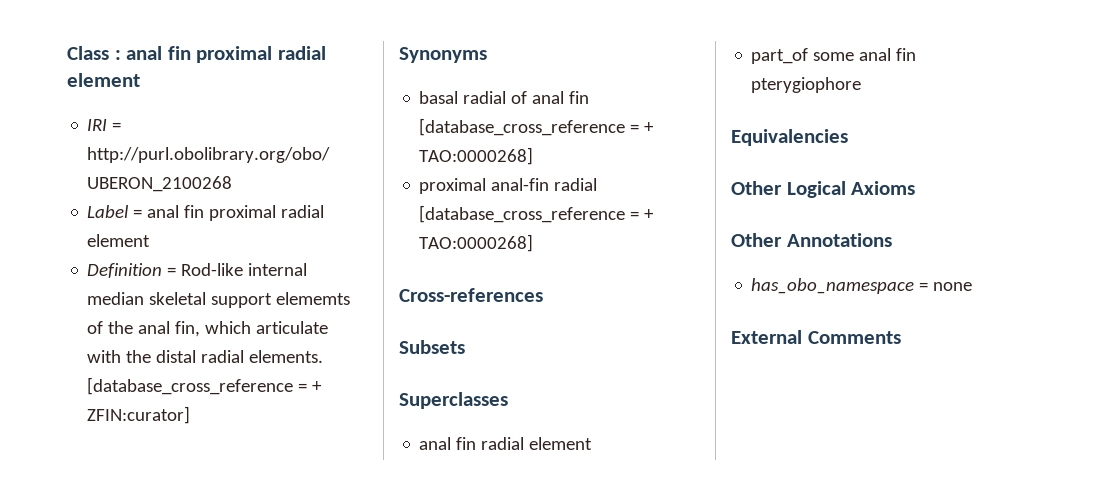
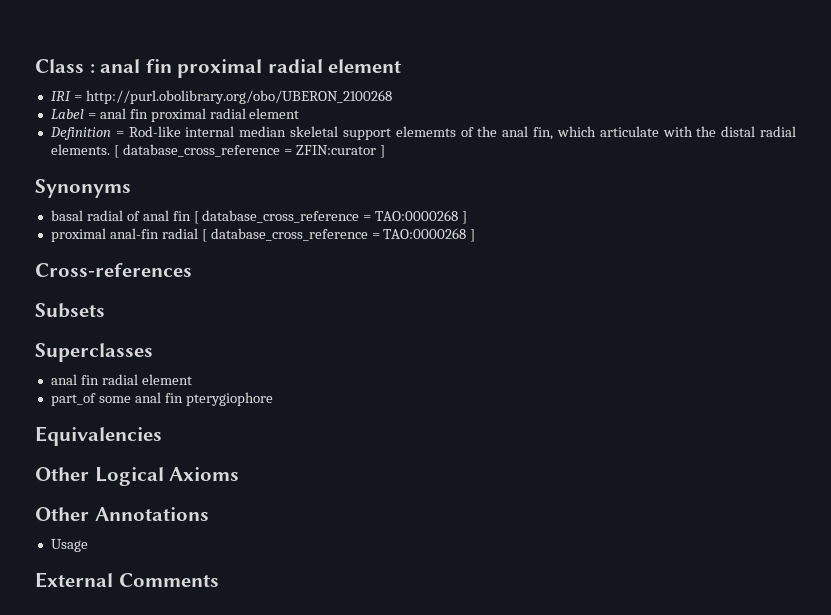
[87,377,323,395] [87,406,191,424] [database_cross_reference = + ZFIN:curator] -> [113,144,385,158] [ database_cross_reference = ZFIN:curator ]
[419,118,655,136] [419,147,534,165] [419,178,598,194] [419,205,655,223] [419,234,534,252] [database_cross_reference = + TAO:0000268] // proximal anal-fin radial [database_cross_reference = + TAO:0000268] -> [193,210,468,224] [50,228,476,242] [ database_cross_reference = TAO:0000268 ] // proximal anal-fin radial [ database_cross_reference = TAO:0000268 ]
[751,278,973,294] has_obo_namespace = none -> [50,539,88,552] Usage

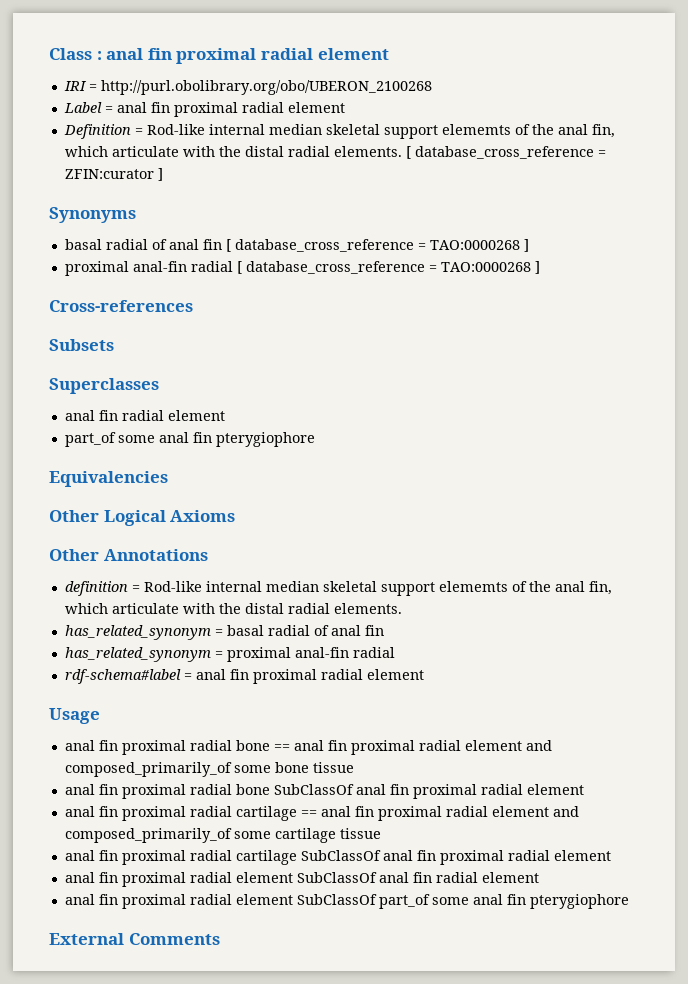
[50,539,88,552] Usage -> [64,581,612,596] [64,603,402,614] [64,625,384,640] [64,647,395,662] [64,669,424,684] [49,708,100,724] [64,740,552,755] [64,762,354,777] [64,784,584,799] [64,806,579,821] [64,828,381,843] [64,850,611,865] [64,872,539,887] [64,894,629,909] definition = Rod-like internal median skeletal support elememts of the anal fin, which articulate with the distal radial elements. // has_related_synonym = basal radial of anal fin // has_related_synonym = proximal anal-fin radial // rdf-schema#label = anal fin proximal radial element // Usage // anal fin proximal radial bone == anal fin proximal radial element and composed_primarily_of some bone tissue // anal fin proximal radial bone SubClassOf anal fin proximal radial element // anal fin proximal radial cartilage == anal fin proximal radial element and composed_primarily_of some cartilage tissue // anal fin proximal radial cartilage SubClassOf anal fin proximal radial element // anal fin proximal radial element SubClassOf anal fin radial element // anal fin proximal radial element SubClassOf part_of some anal fin pterygiophore

